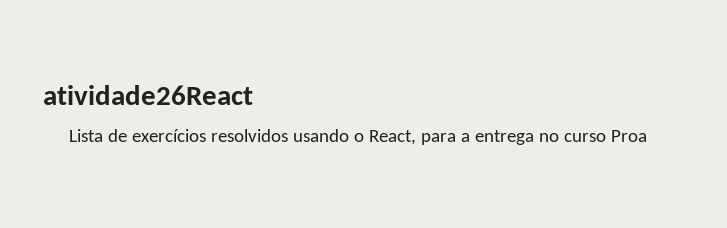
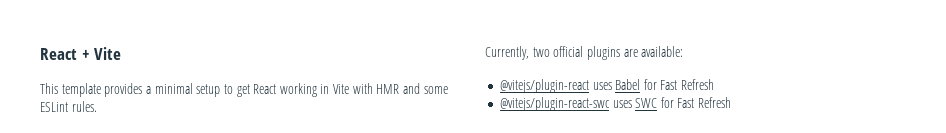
[43,85,253,105] [69,129,648,145] atividade26React // Lista de exercícios resolvidos usando o React, para a entrega no curso Proa -> [40,47,122,60] [40,83,448,97] [40,101,97,112] [485,46,684,60] [499,79,715,93] [499,97,732,111] React + Vite // This template provides a minimal setup to get React working in Vite with HMR and some ESLint rules. // Currently, two official plugins are available: // @vitejs/plugin-react uses Babel for Fast Refresh // @vitejs/plugin-react-swc uses SWC for Fast Refresh

